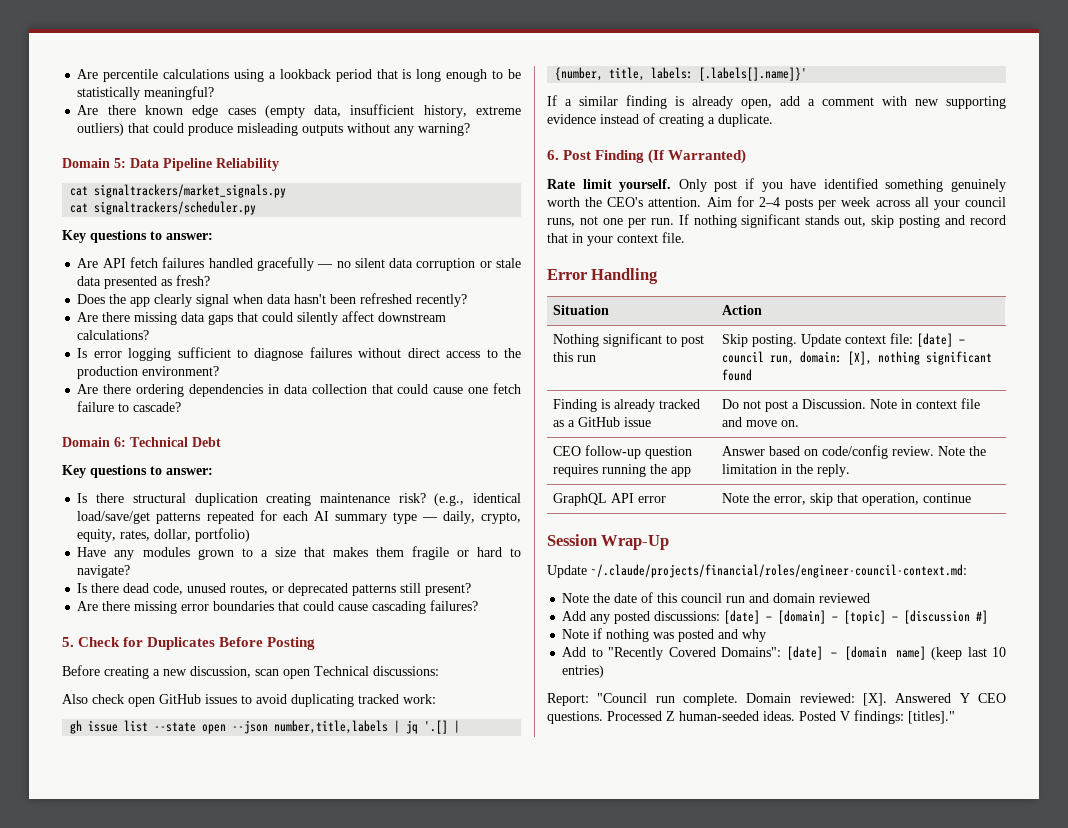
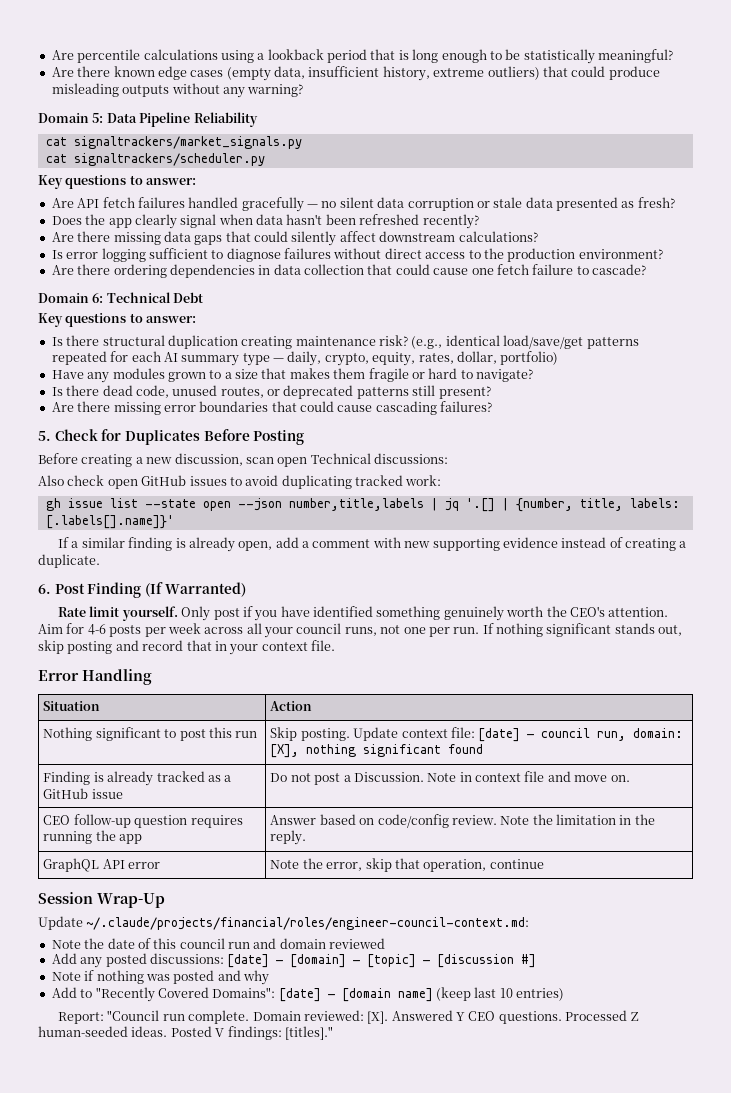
[758,197,780,207] 2–4 -> [87,624,106,635] 4-6

